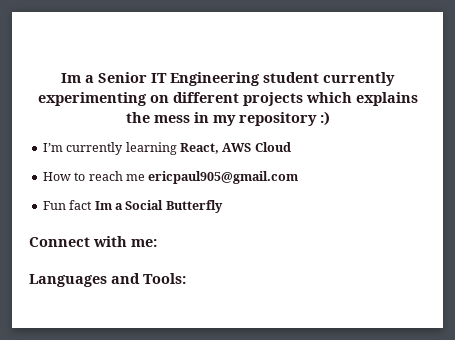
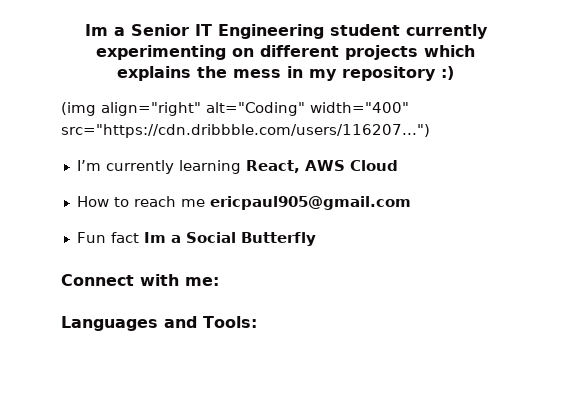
(330, 118) none -> [61,102,409,116] [61,124,430,138] // (img align="right" alt="Coding" width="400" src="https://cdn.dribbble.com/users/116207...")

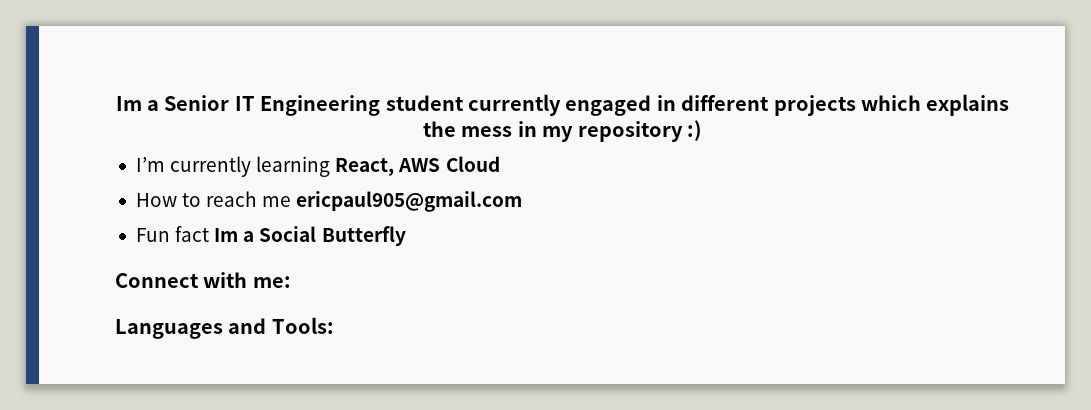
[96,45,254,60] experimenting on -> [565,95,676,116] engaged in
[61,102,409,116] [61,124,430,138] // (img align="right" alt="Coding" width="400" src="https://cdn.dribbble.com/users/116207...") -> (702, 130) none

